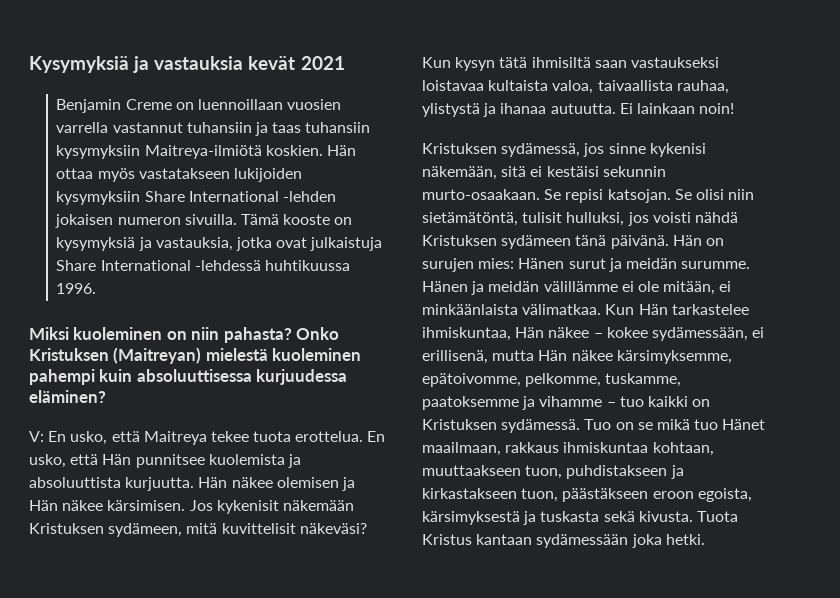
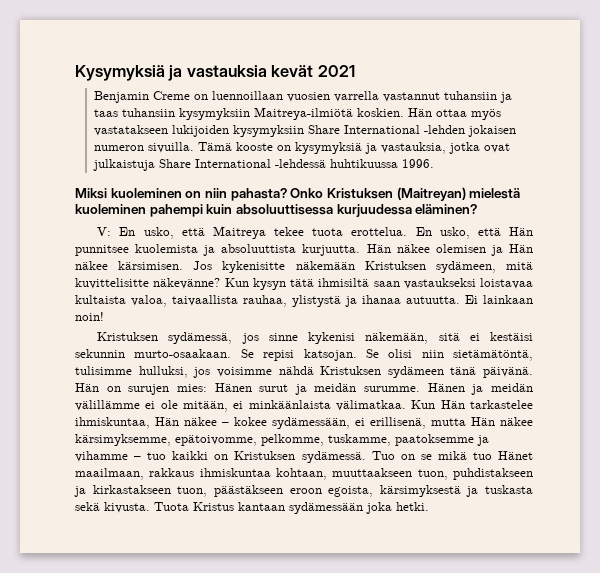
[216,500,279,514] kykenisit -> [222,261,286,273] kykenisitte
[221,523,367,534] kuvittelisit näkeväsi? -> [75,278,221,289] kuvittelisitte näkevänne?
[522,212,563,223] tulisit -> [75,366,132,375] tulisimme
[652,212,691,223] voisti -> [216,367,272,377] voisimme

